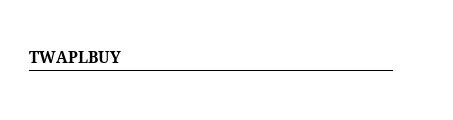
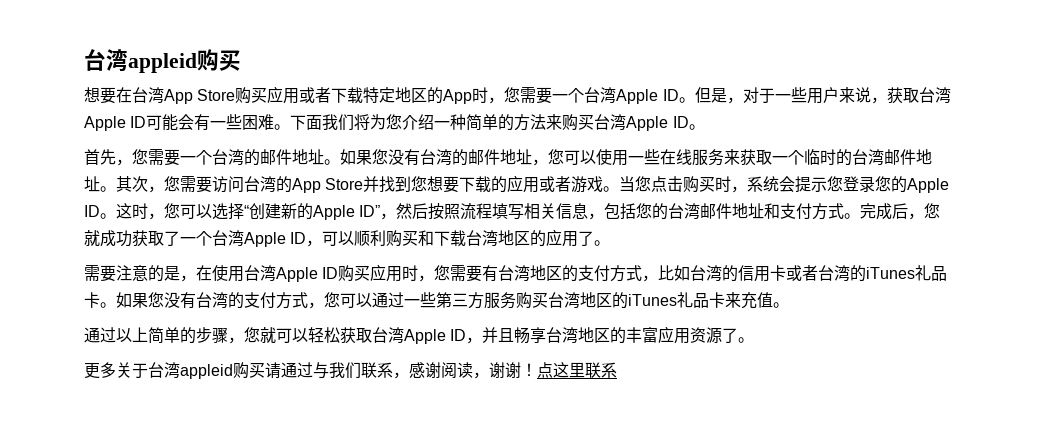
[29,51,121,63] TWAPLBUY -> [84,49,241,73] [84,86,951,104] [84,114,705,131] [84,149,932,166] [84,175,950,193] [84,203,941,220] [84,229,611,247] [84,264,948,282] [84,292,789,309] [84,326,755,344] [84,362,617,379] 台湾appleid购买 // 想要在台湾App Store购买应用或者下载特定地区的App时，您需要一个台湾Apple ID。但是，对于一些用户来说，获取台湾Apple ID可能会有一些困难。下面我们将为您介绍一种简单的方法来购买台湾Apple ID。 // 首先，您需要一个台湾的邮件地址。如果您没有台湾的邮件地址，您可以使用一些在线服务来获取一个临时的台湾邮件地址。其次，您需要访问台湾的App Store并找到您想要下载的应用或者游戏。当您点击购买时，系统会提示您登录您的Apple ID。这时，您可以选择“创建新的Apple ID”，然后按照流程填写相关信息，包括您的台湾邮件地址和支付方式。完成后，您就成功获取了一个台湾Apple ID，可以顺利购买和下载台湾地区的应用了。 // 需要注意的是，在使用台湾Apple ID购买应用时，您需要有台湾地区的支付方式，比如台湾的信用卡或者台湾的iTunes礼品卡。如果您没有台湾的支付方式，您可以通过一些第三方服务购买台湾地区的iTunes礼品卡来充值。 // 通过以上简单的步骤，您就可以轻松获取台湾Apple ID，并且畅享台湾地区的丰富应用资源了。 // 更多关于台湾appleid购买请通过与我们联系，感谢阅读，谢谢！点这里联系

